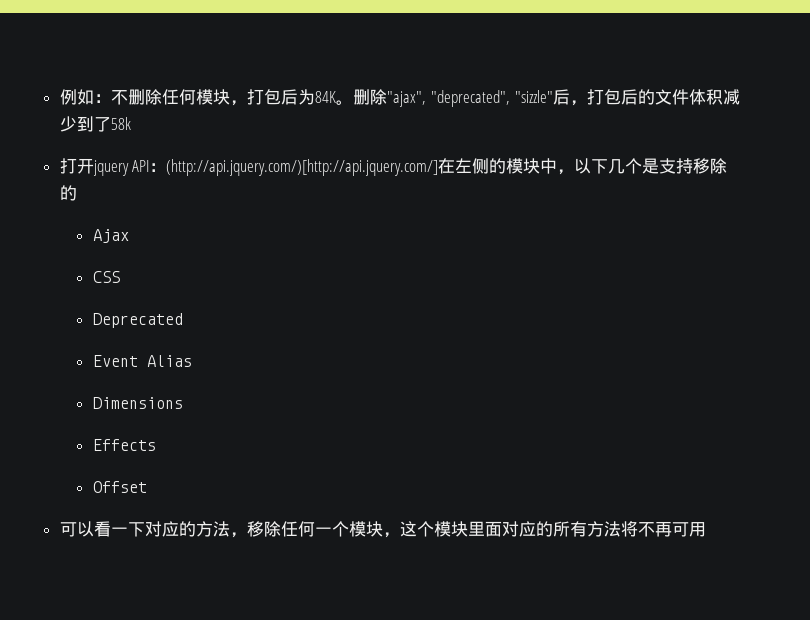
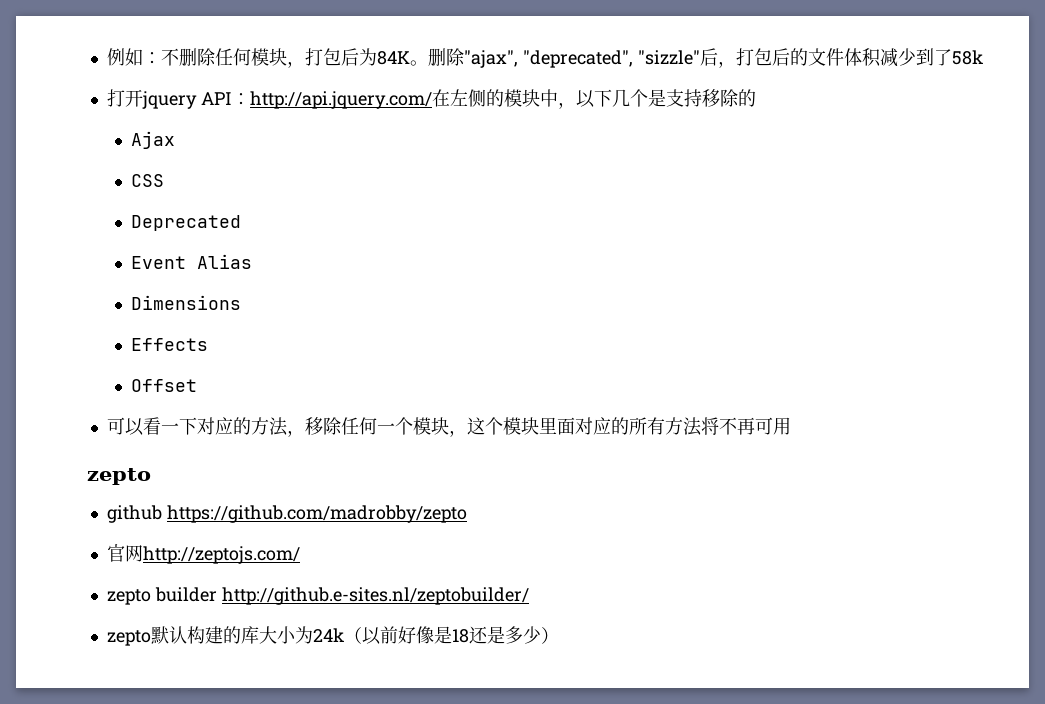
[166,159,439,176] (http://api.jquery.com/)[http://api.jquery.com/] -> [249,91,432,109] http://api.jquery.com/
(706, 529) none -> [87,468,151,485] [106,505,467,523] [106,544,300,564] [106,587,529,605] [106,626,559,646] // zepto // github https://github.com/madrobby/zepto // 官网http://zeptojs.com/ // zepto builder http://github.e-sites.nl/zeptobuilder/ // zepto默认构建的库大小为24k（以前好像是18还是多少）

